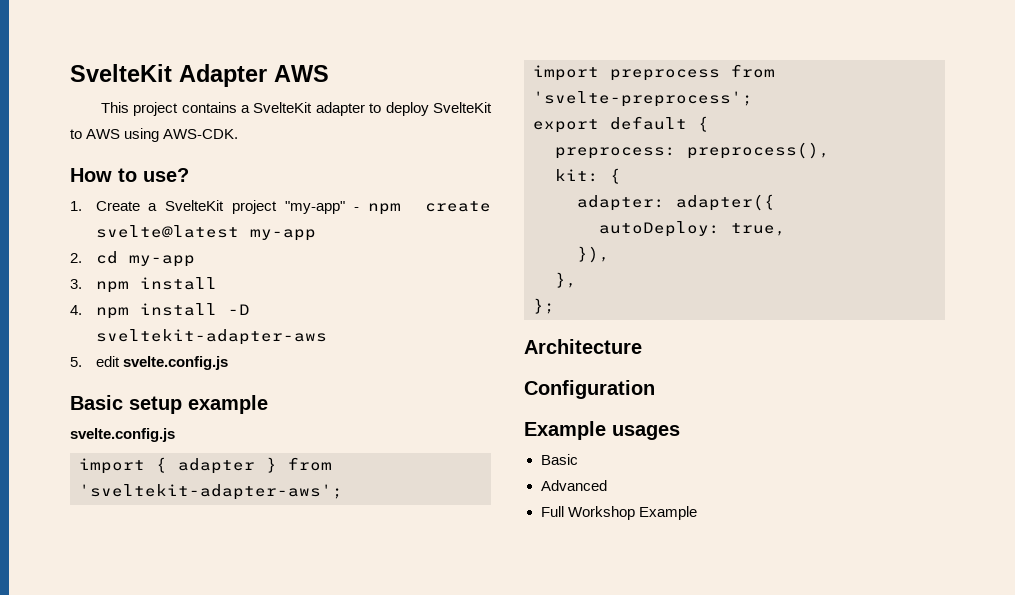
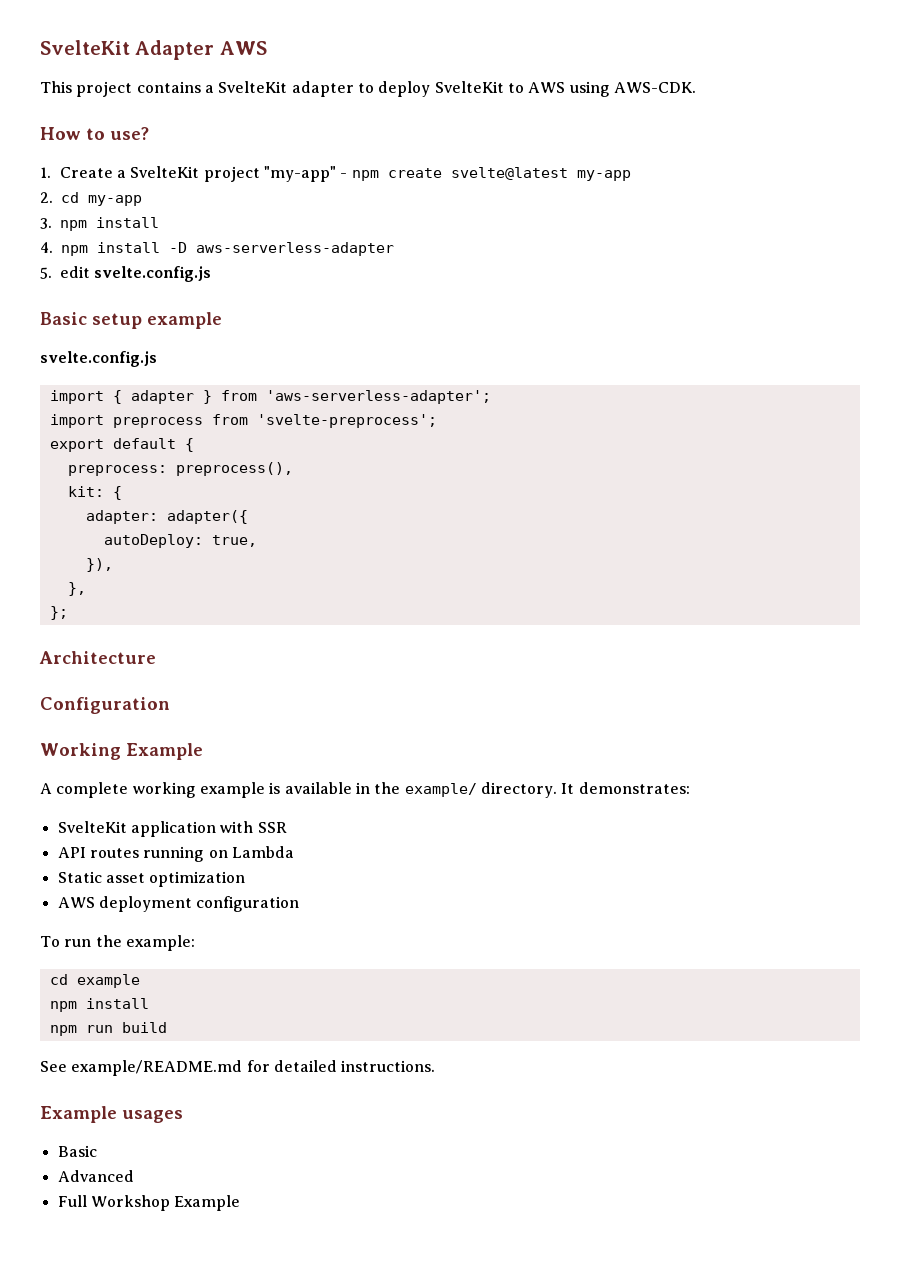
[95,329,327,345] sveltekit-adapter-aws -> [196,242,394,256] aws-serverless-adapter
[79,484,343,500] 'sveltekit-adapter-aws'; -> [265,390,491,404] 'aws-serverless-adapter';
(655, 389) none -> [40,743,203,760] [40,782,690,798] [57,821,287,837] [57,846,294,862] [57,871,246,887] [57,896,300,912] [40,935,195,951] [49,974,140,988] [49,998,149,1012] [49,1022,167,1036] [40,1060,436,1076] // Working Example // A complete working example is available in the example/ directory. It demonstrates: // SvelteKit application with SSR // API routes running on Lambda // Static asset optimization // AWS deployment configuration // To run the example: // cd example // npm install // npm run build // See example/README.md for detailed instructions.

